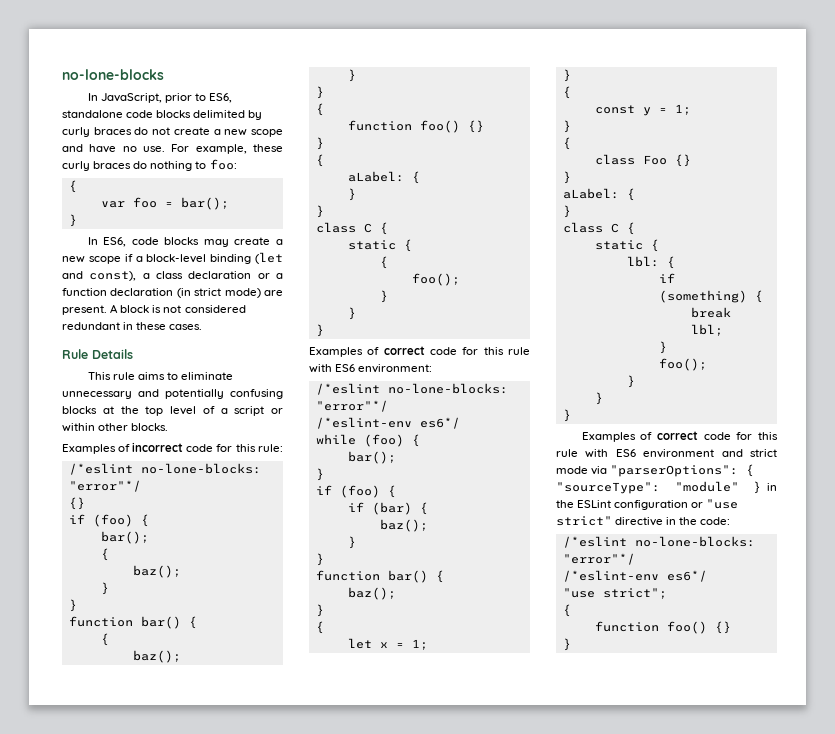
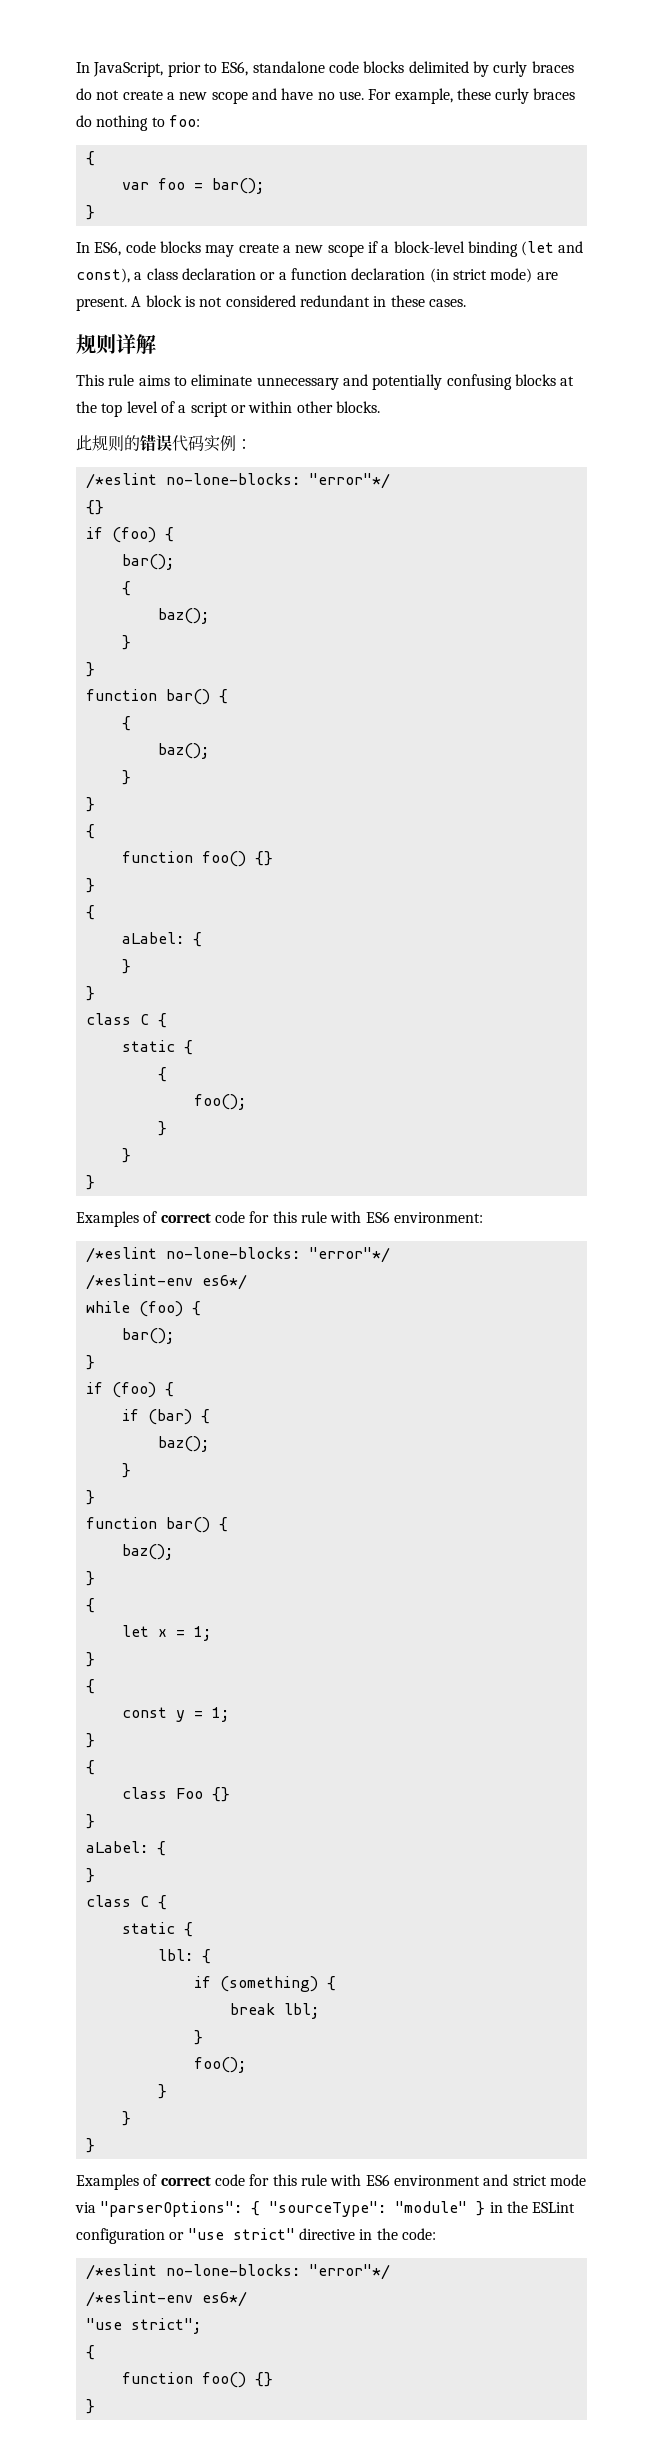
[62,69,164,80] no-lone-blocks // -> (76, 67) none
[62,349,133,359] Rule Details -> [76,334,156,355] 规则详解
[62,442,283,454] Examples of incorrect code for this rule: -> [76,434,252,452] 此规则的错误代码实例：

